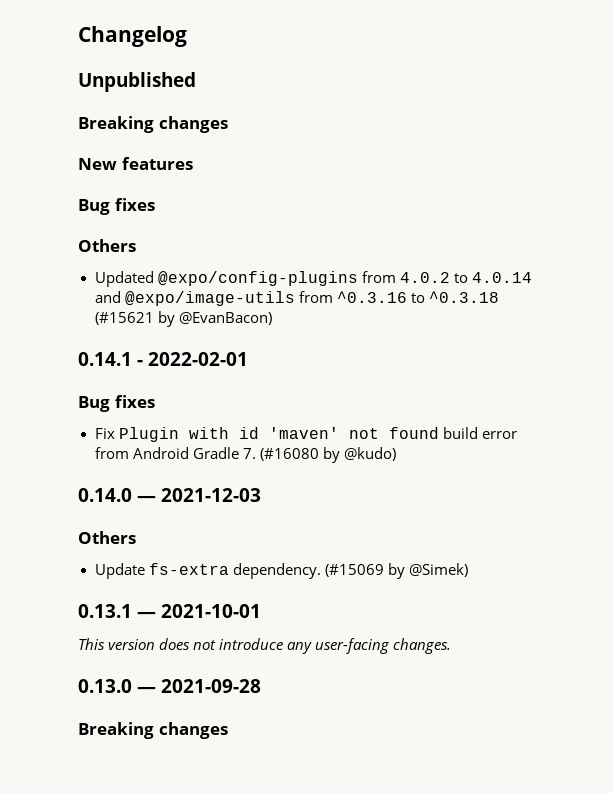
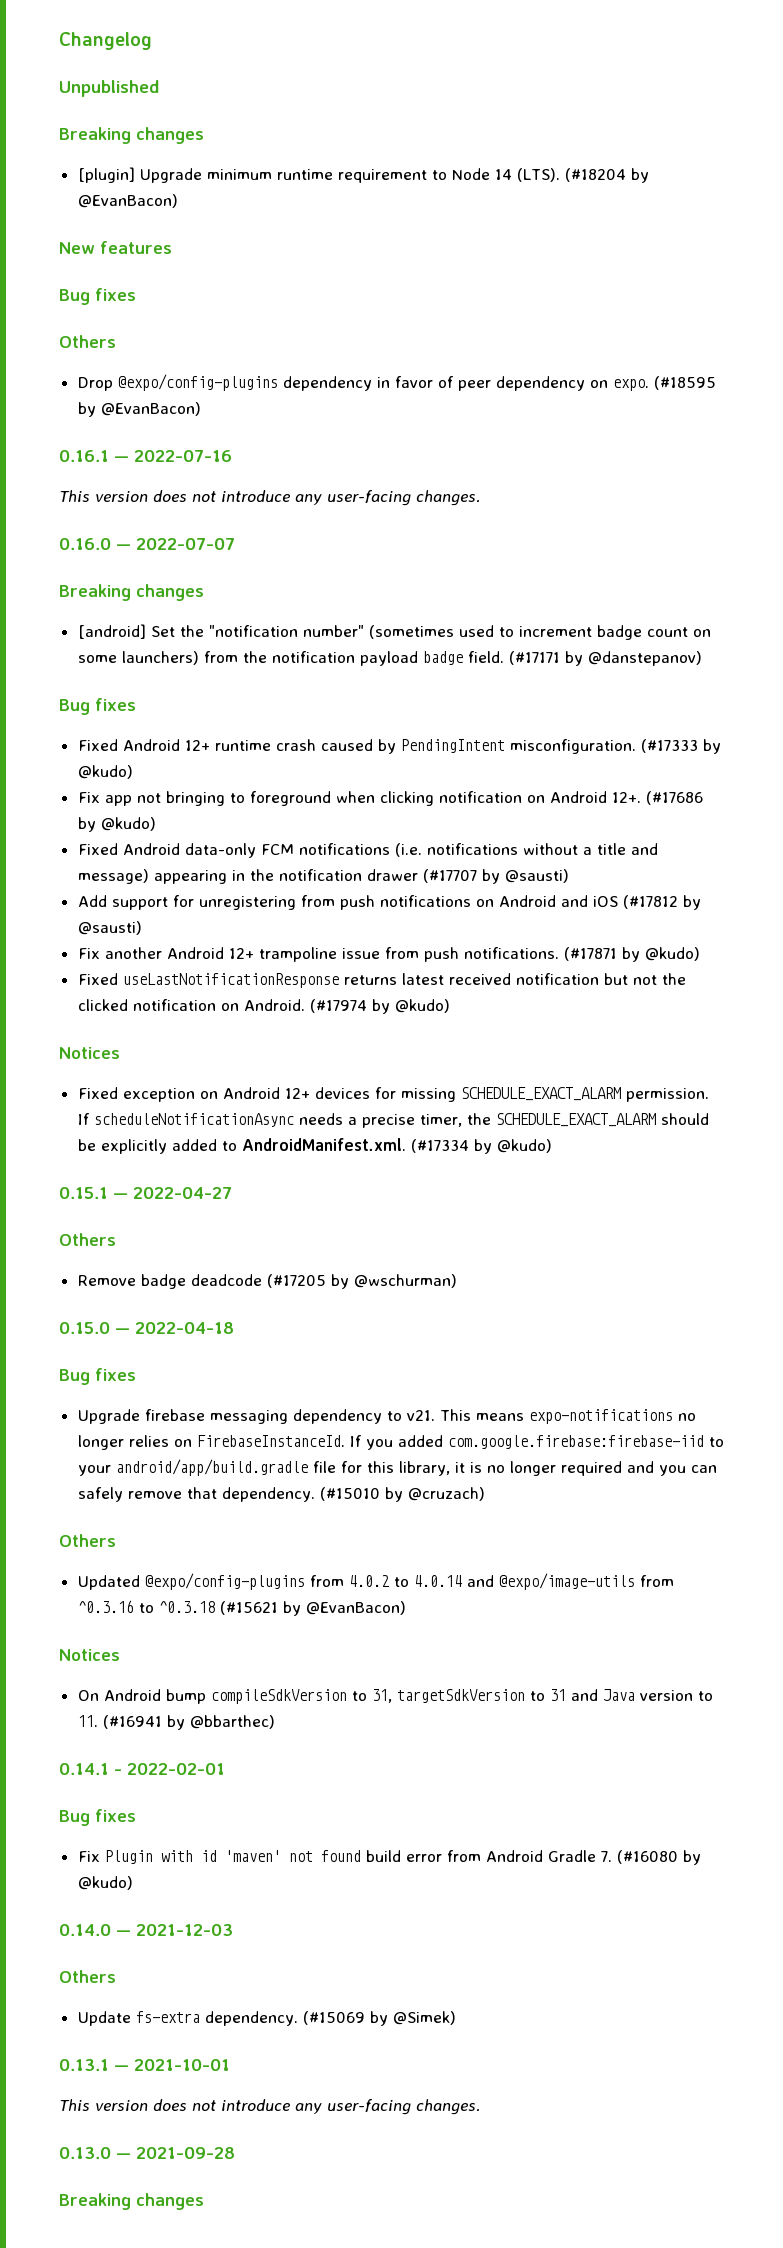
(228, 124) none -> [77,167,649,183] [77,194,178,208] // [plugin] Upgrade minimum runtime requirement to Node 14 (LTS). (#18204 by @EvanBacon)
(136, 245) none -> [77,374,716,391] [77,402,201,417] [59,450,232,462] [59,490,480,506] [59,538,235,550] [59,584,204,601] [77,624,711,640] [77,651,702,666] [59,698,136,715] [77,739,721,754] [77,765,133,779] [77,791,703,806] [77,817,156,832] [77,843,658,858] [77,869,569,884] [77,895,701,910] [77,921,142,935] [77,947,700,962] [77,973,686,988] [77,999,450,1014] [59,1047,120,1059] [77,1087,709,1102] [77,1113,709,1128] [77,1138,552,1154] [59,1187,232,1199] [59,1233,116,1246] [77,1274,457,1289] [59,1322,234,1334] [59,1368,136,1385] [77,1409,696,1424] [77,1435,724,1450] [77,1459,717,1476] [77,1487,485,1502] [59,1534,116,1547] // Drop @expo/config-plugins dependency in favor of peer dependency on expo. (#18595 by @EvanBacon) // 0.16.1 — 2022-07-16 // This version does not introduce any user-facing changes. // 0.16.0 — 2022-07-07 // Breaking changes // [android] Set the "notification number" (sometimes used to increment badge count on some launchers) from the notification payload badge field. (#17171 by @danstepanov) // Bug fixes // Fixed Android 12+ runtime crash caused by PendingIntent misconfiguration. (#17333 by @kudo) // Fix app not bringing to foreground when clicking notification on Android 12+. (#17686 by @kudo) // Fixed Android data-only FCM notifications (i.e. notifications without a title and message) appearing in the notification drawer (#17707 by @sausti) // Add support for unregistering from push notifications on Android and iOS (#17812 by @sausti) // Fix another Android 12+ trampoline issue from push notifications. (#17871 by @kudo) // Fixed useLastNotificationResponse returns latest received notification but not the clicked notification on Android. (#17974 by @kudo) // Notices // Fixed exception on Android 12+ devices for missing SCHEDULE_EXACT_ALARM permission. If scheduleNotificationAsync needs a precise timer, the SCHEDULE_EXACT_ALARM should be explicitly added to AndroidManifest.xml. (#17334 by @kudo) // 0.15.1 — 2022-04-27 // Others // Remove badge deadcode (#17205 by @wschurman) // 0.15.0 — 2022-04-18 // Bug fixes // Upgrade firebase messaging dependency to v21. This means expo-notifications no longer relies on FirebaseInstanceId. If you added com.google.firebase:firebase-iid to your android/app/build.gradle file for this library, it is no longer required and you can safely remove that dependency. (#15010 by @cruzach) // Others
(272, 318) none -> [59,1649,120,1661] [77,1689,713,1704] [77,1715,275,1730] // Notices // On Android bump compileSdkVersion to 31, targetSdkVersion to 31 and Java version to 11. (#16941 by @bbarthec)

